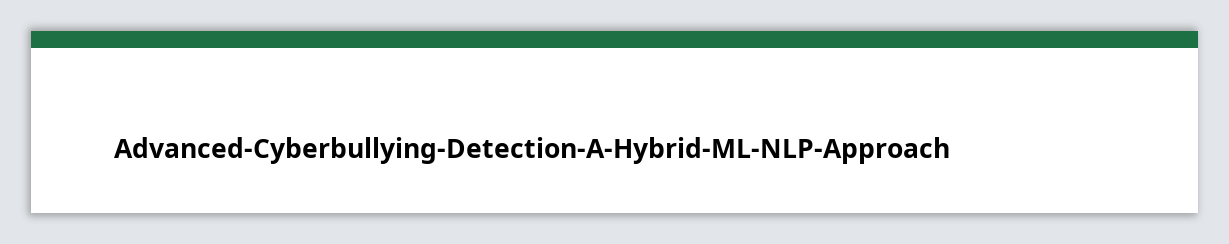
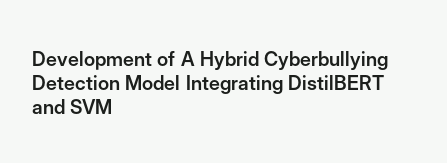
[114,137,950,164] Advanced-Cyberbullying-Detection-A-Hybrid-ML-NLP-Approach -> [32,51,389,70] [32,75,384,94] [32,99,113,114] Development of A Hybrid Cyberbullying Detection Model Integrating DistilBERT and SVM

